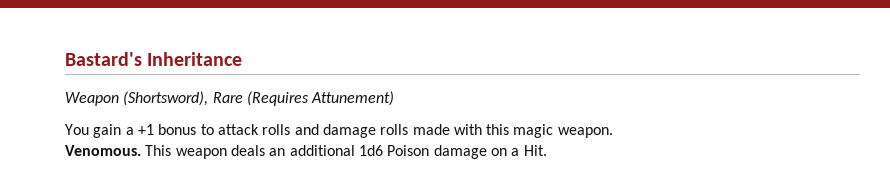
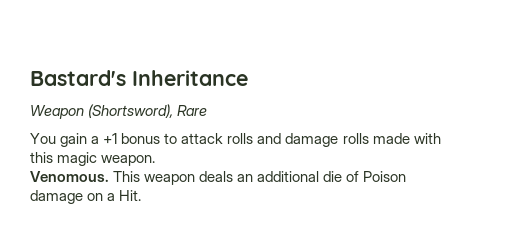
[246,91,395,106] (Requires Attunement) -> (208, 110) none
[358,145,383,156] 1d6 -> [323,171,360,182] die of

